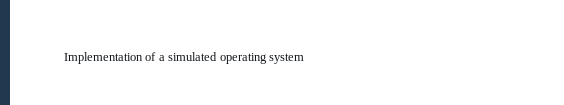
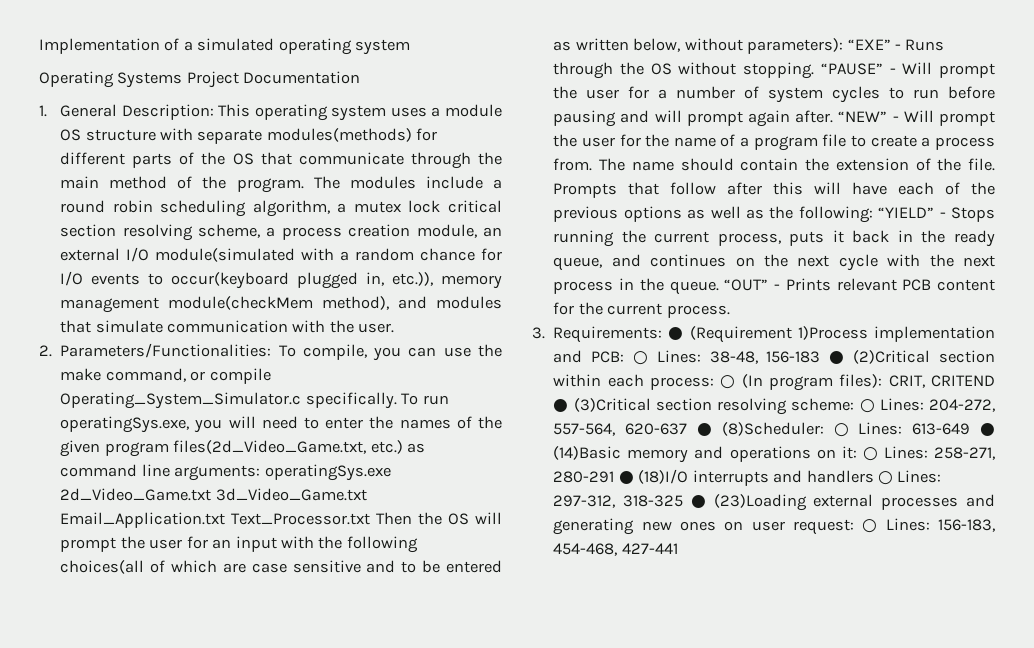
(304, 58) none -> [39,71,361,88] [39,104,502,121] [60,128,438,144] [60,152,503,169] [60,176,503,193] [60,200,502,217] [60,224,502,241] [60,247,502,262] [60,271,502,289] [60,296,503,313] [60,320,395,333] [39,343,503,361] [60,368,271,384] [60,392,449,409] [60,416,503,433] [60,440,426,457] [60,464,391,481] [60,488,367,501] [60,512,502,528] [60,536,418,553] [60,560,502,574] [553,38,945,54] [553,62,995,79] [553,86,995,103] [553,110,996,127] [553,134,995,151] [553,158,995,171] [553,182,995,198] [553,206,995,223] [553,230,995,247] [553,254,995,271] [553,278,995,295] [553,302,730,318] [532,326,995,343] [553,350,995,365] [553,374,995,391] [553,398,995,415] [553,422,995,437] [553,446,995,463] [553,469,942,486] [553,494,995,511] [553,518,995,535] [553,543,678,556] // Operating Systems Project Documentation // 1. General Description: This operating system uses a module OS structure with separate modules(methods) for different parts of the OS that communicate through the main method of the program. The modules include a round robin scheduling algorithm, a mutex lock critical section resolving scheme, a process creation module, an external I/O module(simulated with a random chance for I/O events to occur(keyboard plugged in, etc.)), memory management module(checkMem method), and modules that simulate communication with the user. // 2. Parameters/Functionalities: To compile, you can use the make command, or compile Operating_System_Simulator.c specifically. To run operatingSys.exe, you will need to enter the names of the given program files(2d_Video_Game.txt, etc.) as command line arguments: operatingSys.exe 2d_Video_Game.txt 3d_Video_Game.txt Email_Application.txt Text_Processor.txt Then the OS will prompt the user for an input with the following choices(all of which are case sensitive and to be entered as written below, without parameters): “EXE” - Runs through the OS without stopping. “PAUSE” - Will prompt the user for a number of system cycles to run before pausing and will prompt again after. “NEW” - Will prompt the user for the name of a program file to create a process from. The name should contain the extension of the file. Prompts that follow after this will have each of the previous options as well as the following: “YIELD” - Stops running the current process, puts it back in the ready queue, and continues on the next cycle with the next process in the queue. “OUT” - Prints relevant PCB content for the current process. // 3. Requirements: ● (Requirement 1)Process implementation and PCB: ○ Lines: 38-48, 156-183 ● (2)Critical section within each process: ○ (In program files): CRIT, CRITEND ● (3)Critical section resolving scheme: ○ Lines: 204-272, 557-564, 620-637 ● (8)Scheduler: ○ Lines: 613-649 ● (14)Basic memory and operations on it: ○ Lines: 258-271, 280-291 ● (18)I/O interrupts and handlers ○ Lines: 297-312, 318-325 ● (23)Loading external processes and generating new ones on user request: ○ Lines: 156-183, 454-468, 427-441

